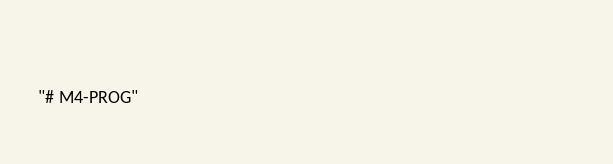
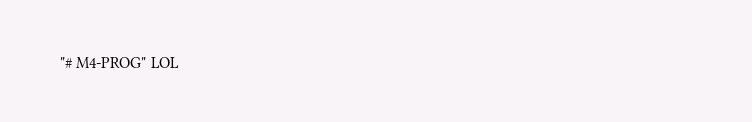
(138, 96) none -> [150,57,179,68] LOL

